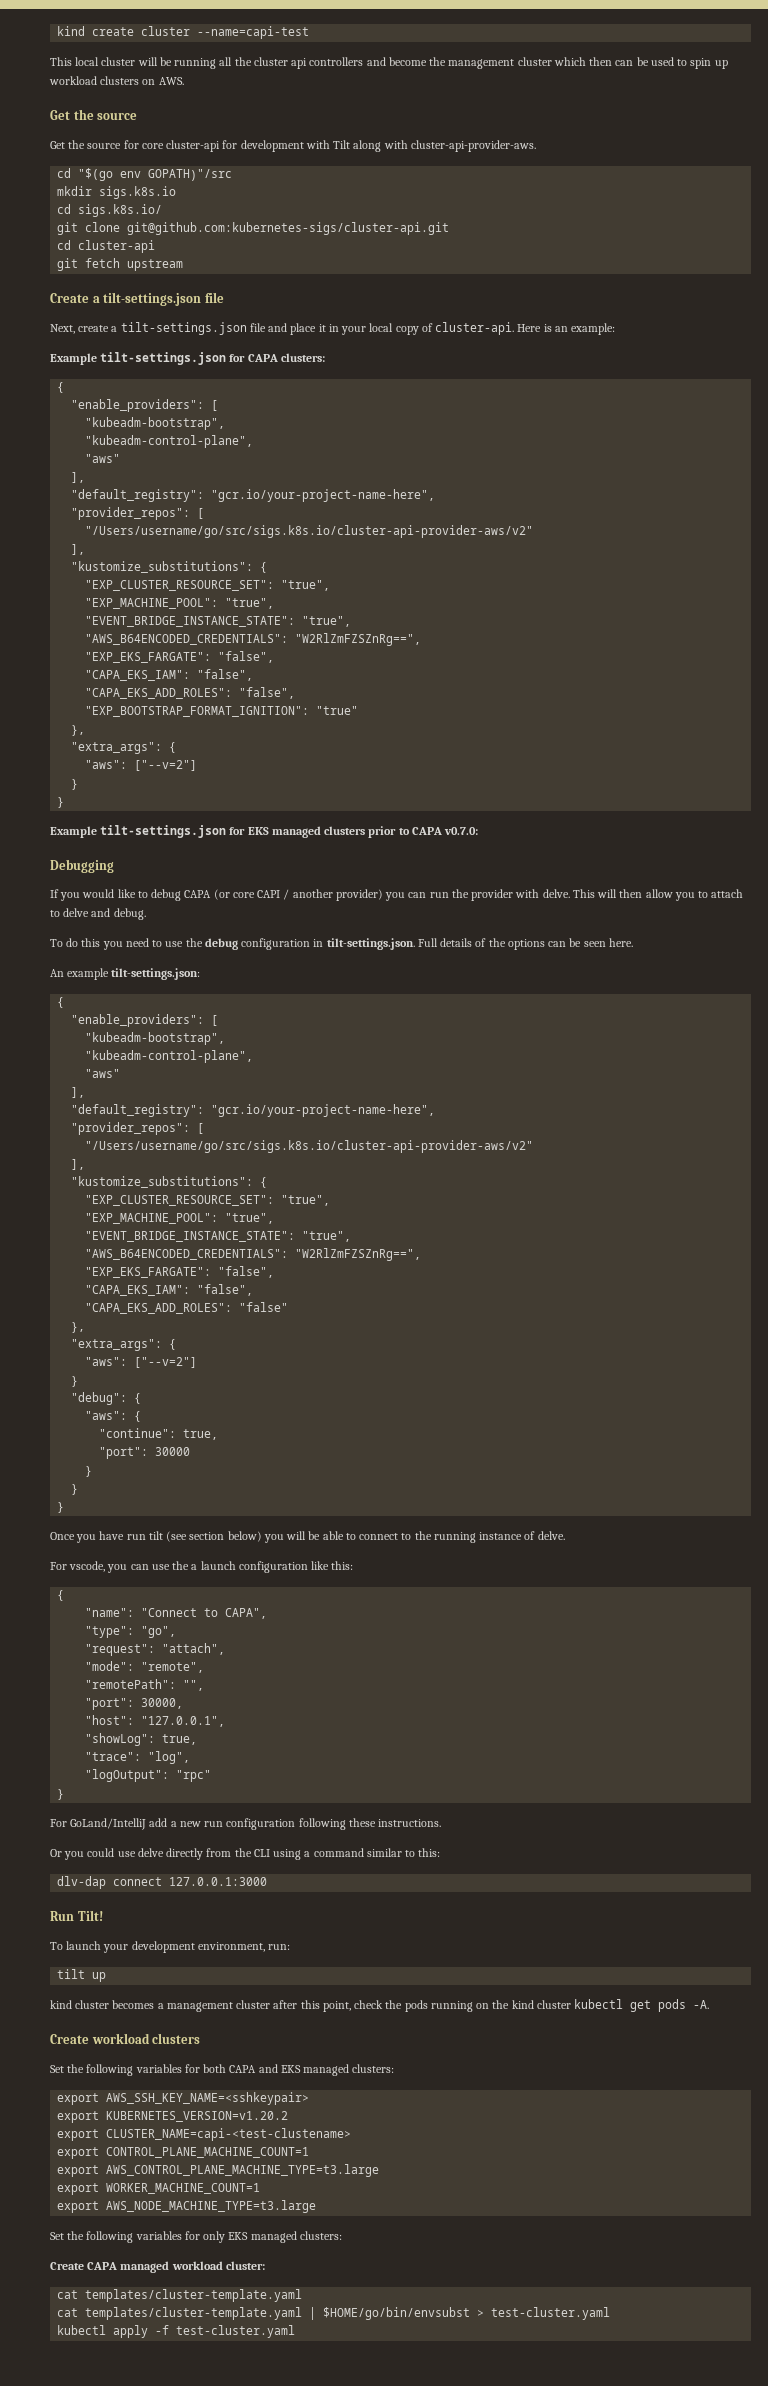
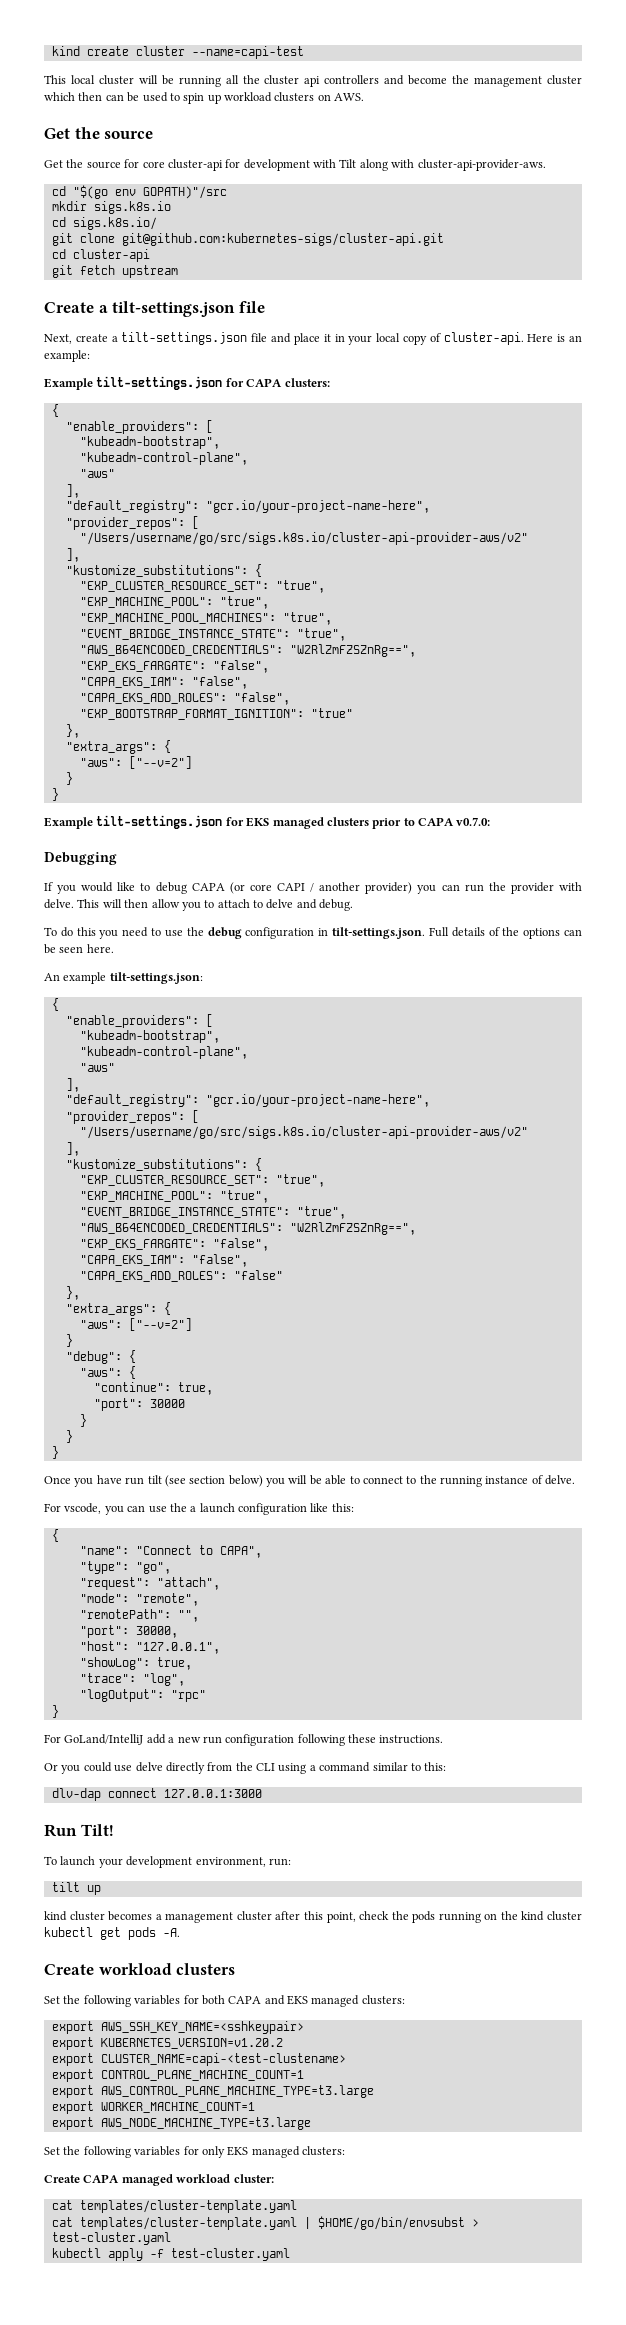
(275, 603) none -> [79,612,332,625] // "EXP_MACHINE_POOL_MACHINES": "true",

